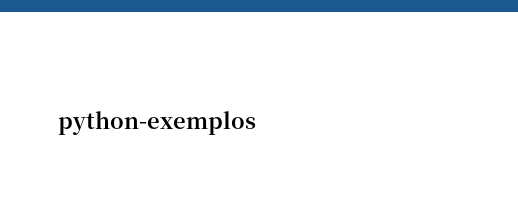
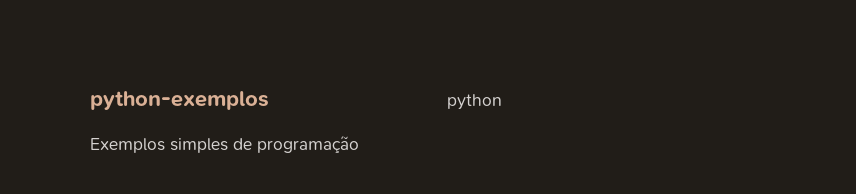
(256, 123) none -> [90,136,359,153] [447,94,502,110] // Exemplos simples de programação python

